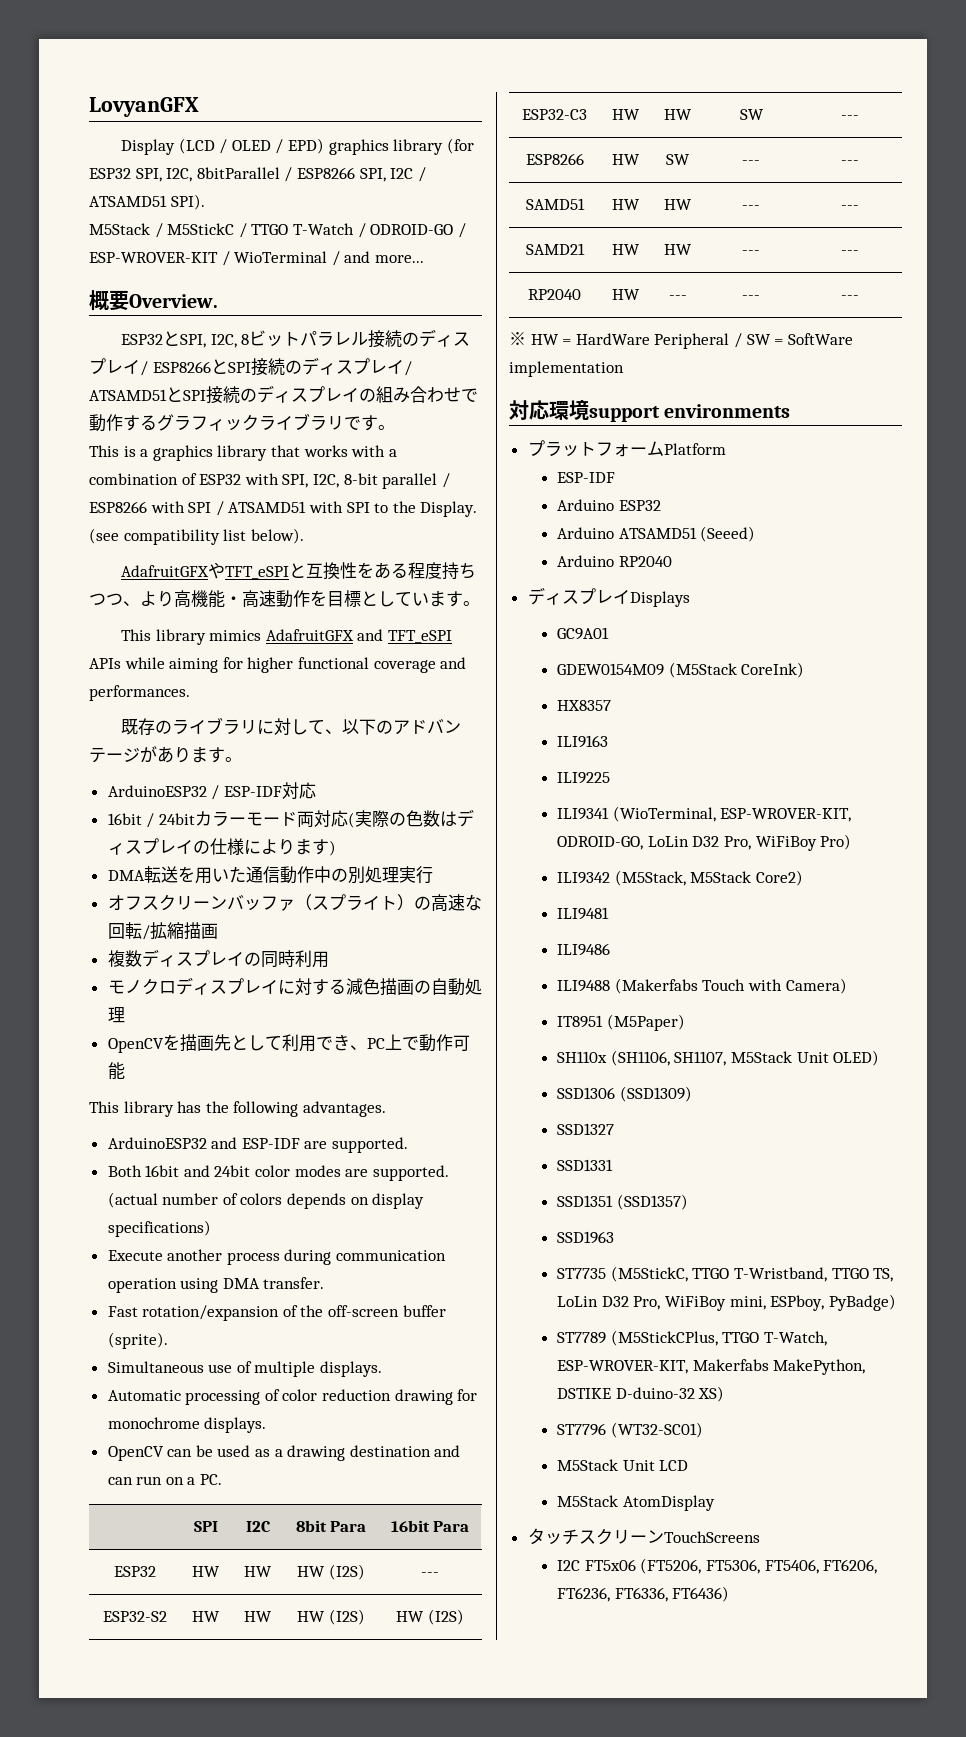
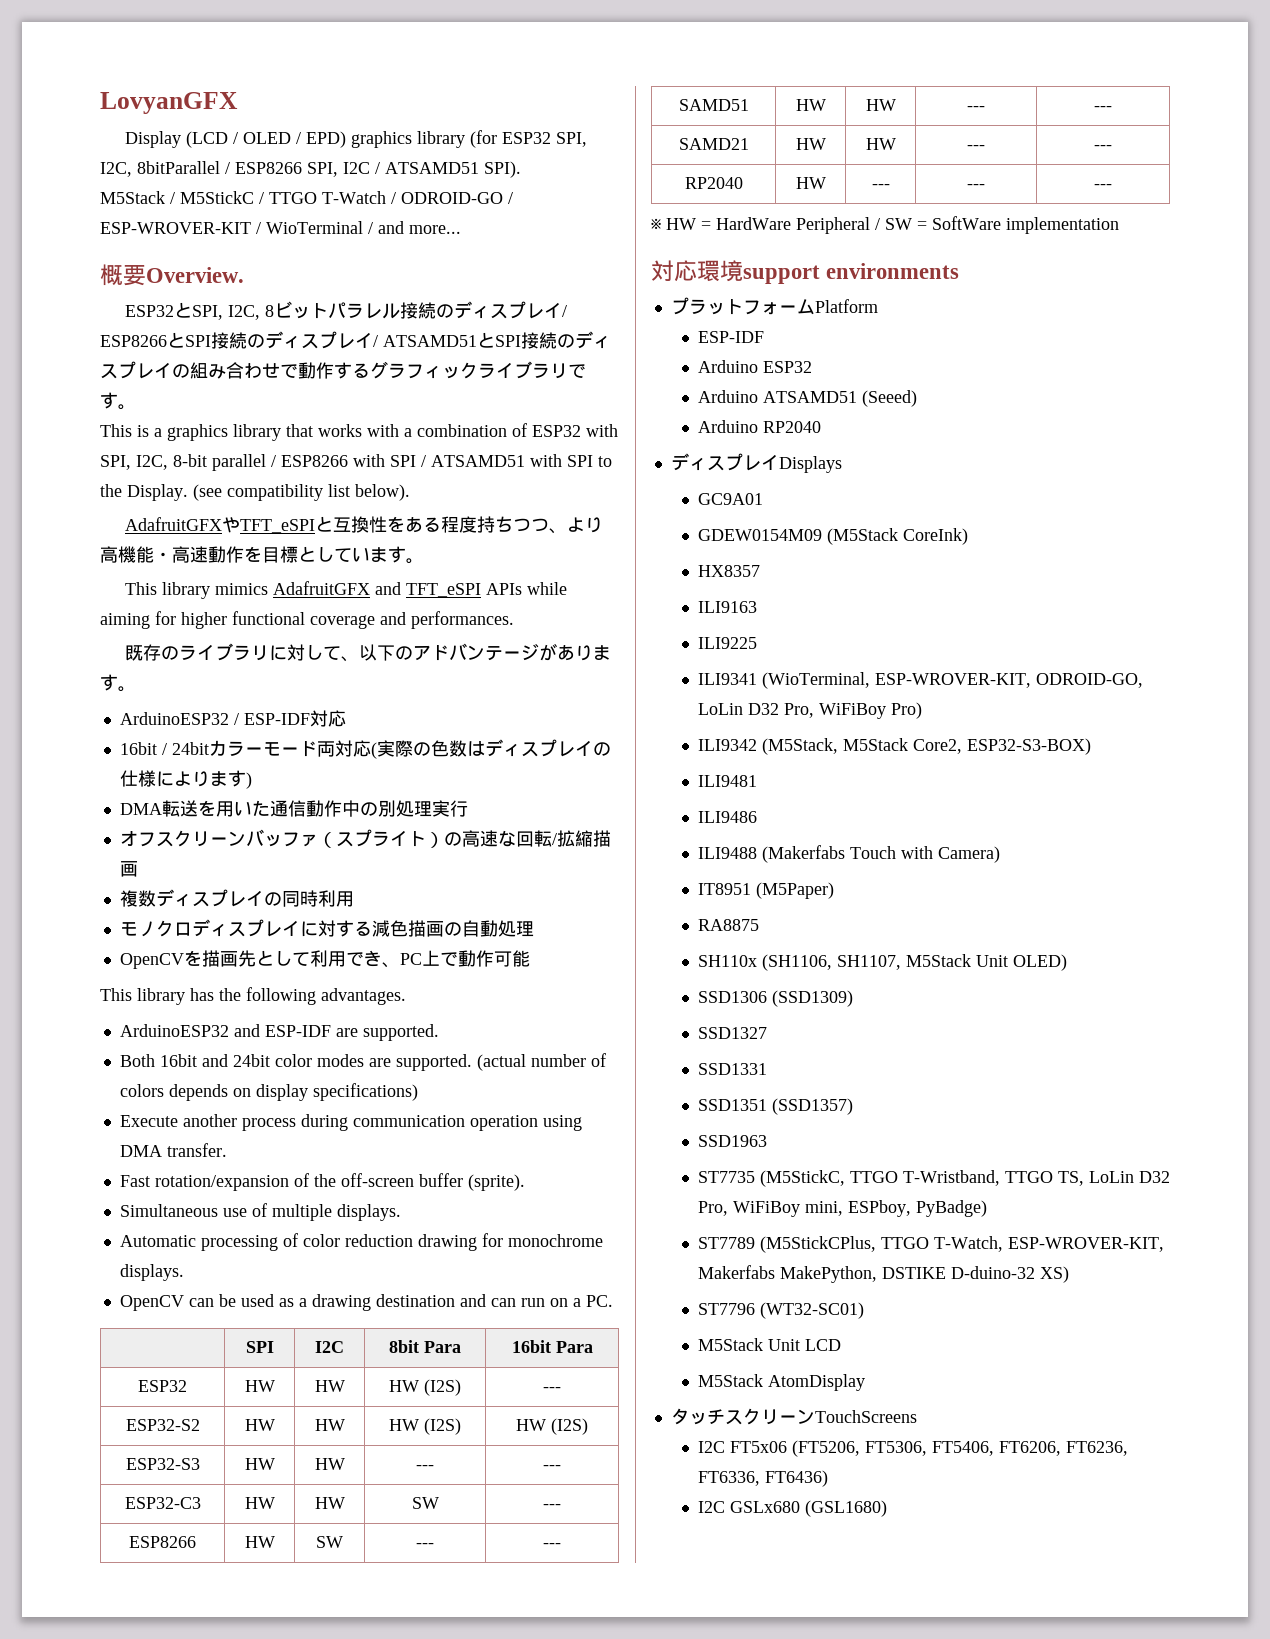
(464, 1617) none -> [125,1458,200,1470] [244,1458,275,1470] [314,1458,345,1470] [416,1465,434,1470] [543,1465,561,1470] // ESP32-S3 | HW | HW | --- | ---
[756,870,804,886] Core2) -> [912,738,1091,755] Core2, ESP32-S3-BOX)
(685, 1022) none -> [697,919,759,931] // RA8875
(730, 1594) none -> [697,1500,887,1517] // I2C GSLx680 (GSL1680)

